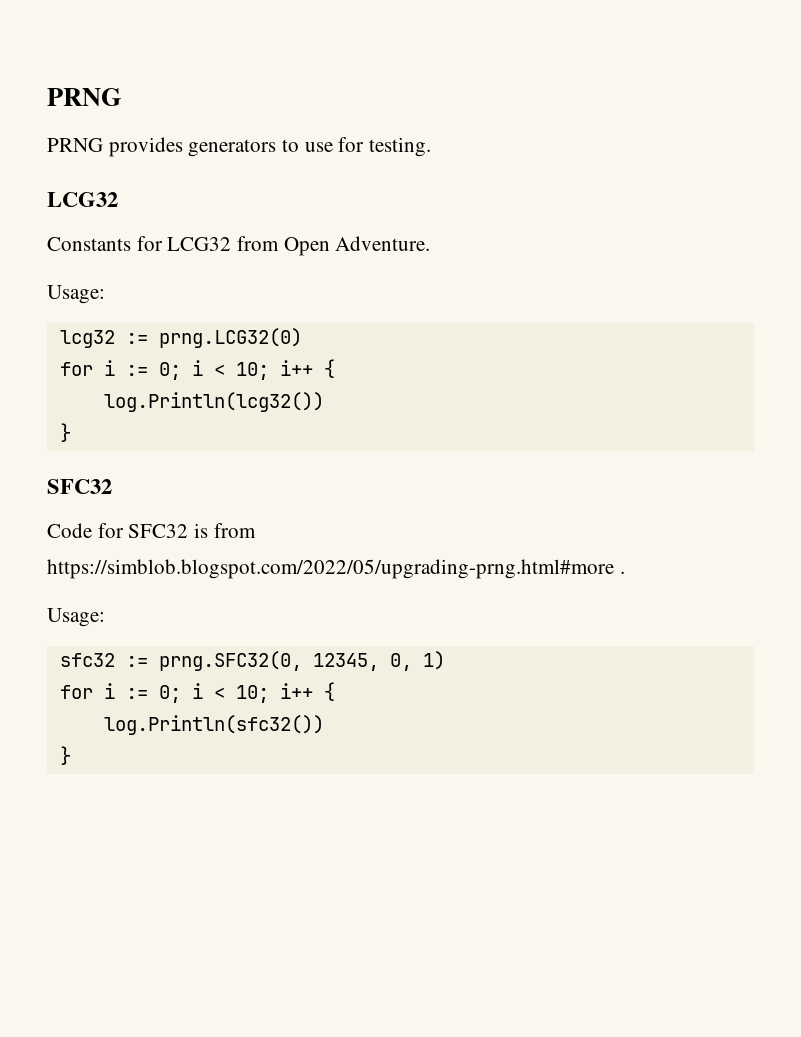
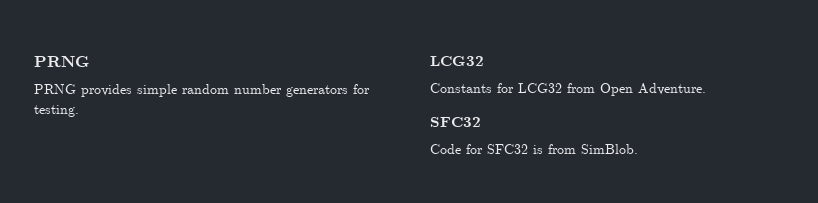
[188,139,333,157] generators to use -> [137,84,348,97] simple random number generators
[47,285,105,304] [59,328,302,348] [59,359,335,380] [103,392,324,412] [59,423,71,442] // Usage: // lcg32 := prng.LCG32(0) // for i := 0; i < 10; i++ { // log.Println(lcg32()) // } -> (706, 89) none
[47,559,625,579] [47,608,105,627] [59,651,445,671] [59,682,335,703] [103,715,324,735] [59,746,71,765] https://simblob.blogspot.com/2022/05/upgrading-prng.html#more . // Usage: // sfc32 := prng.SFC32(0, 12345, 0, 1) // for i := 0; i < 10; i++ { // log.Println(sfc32()) // } -> [581,144,638,154] SimBlob.

